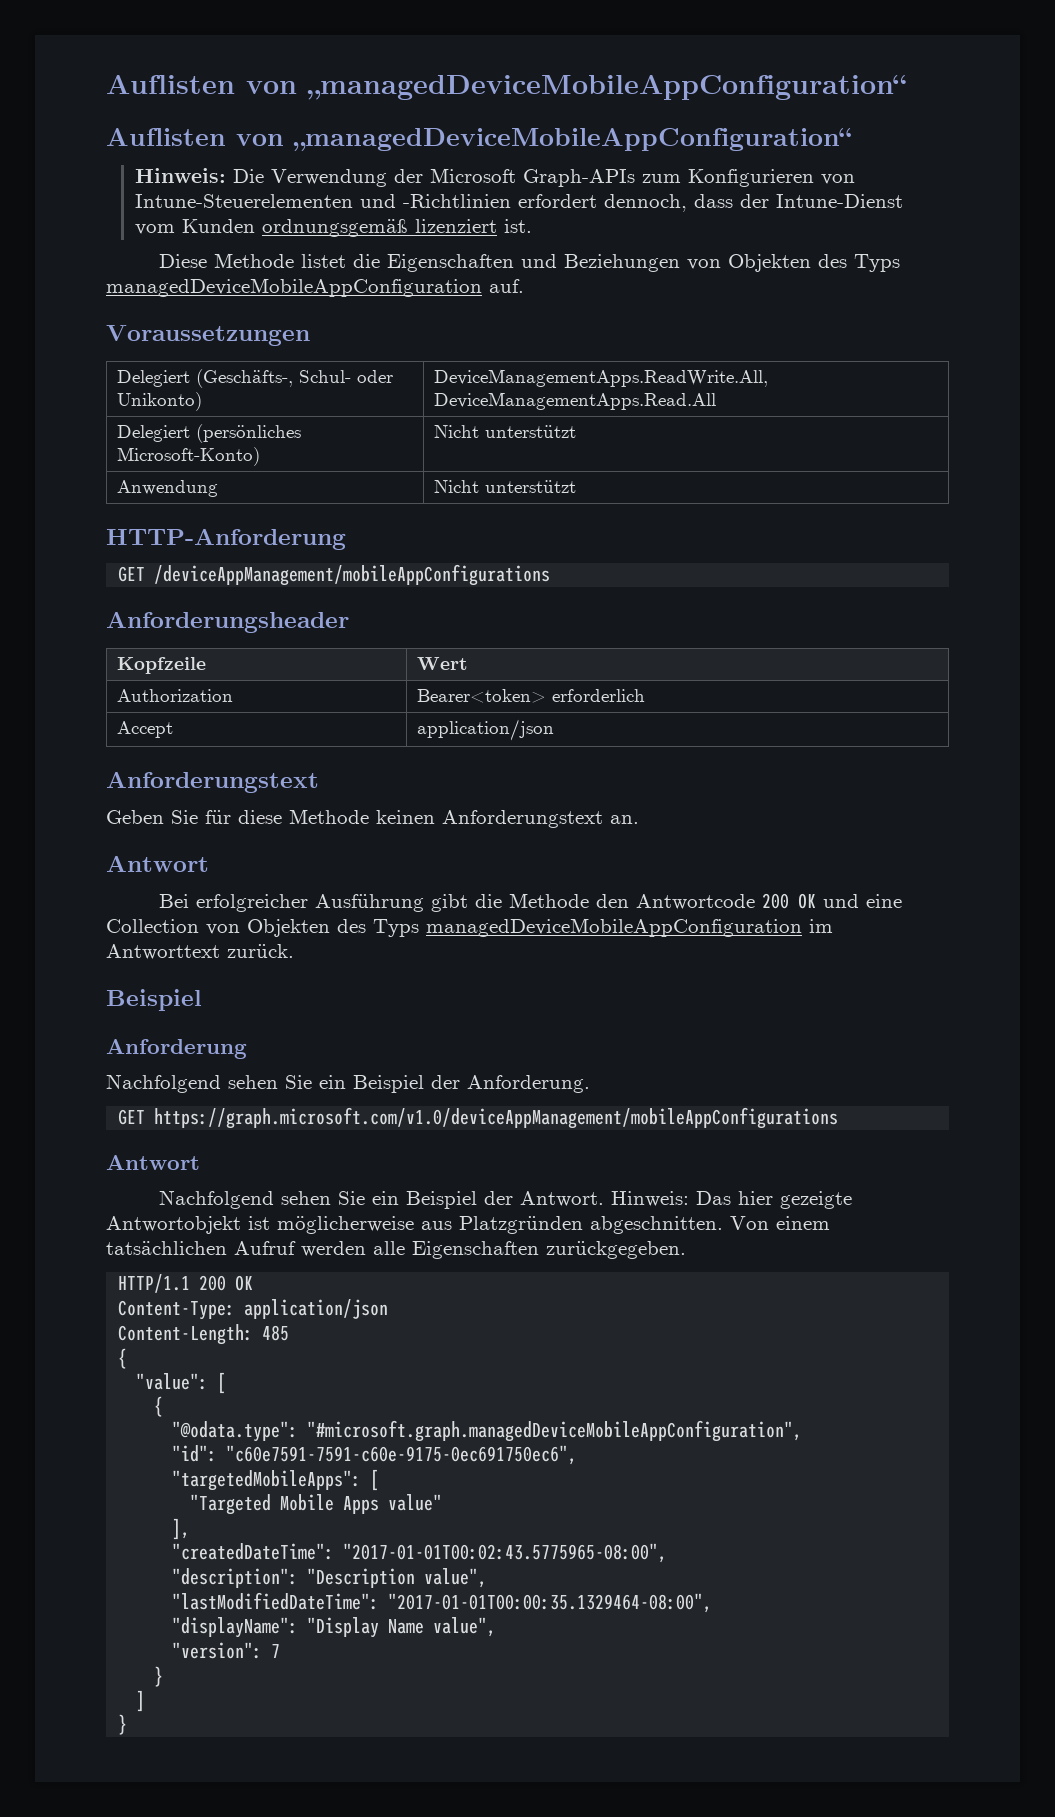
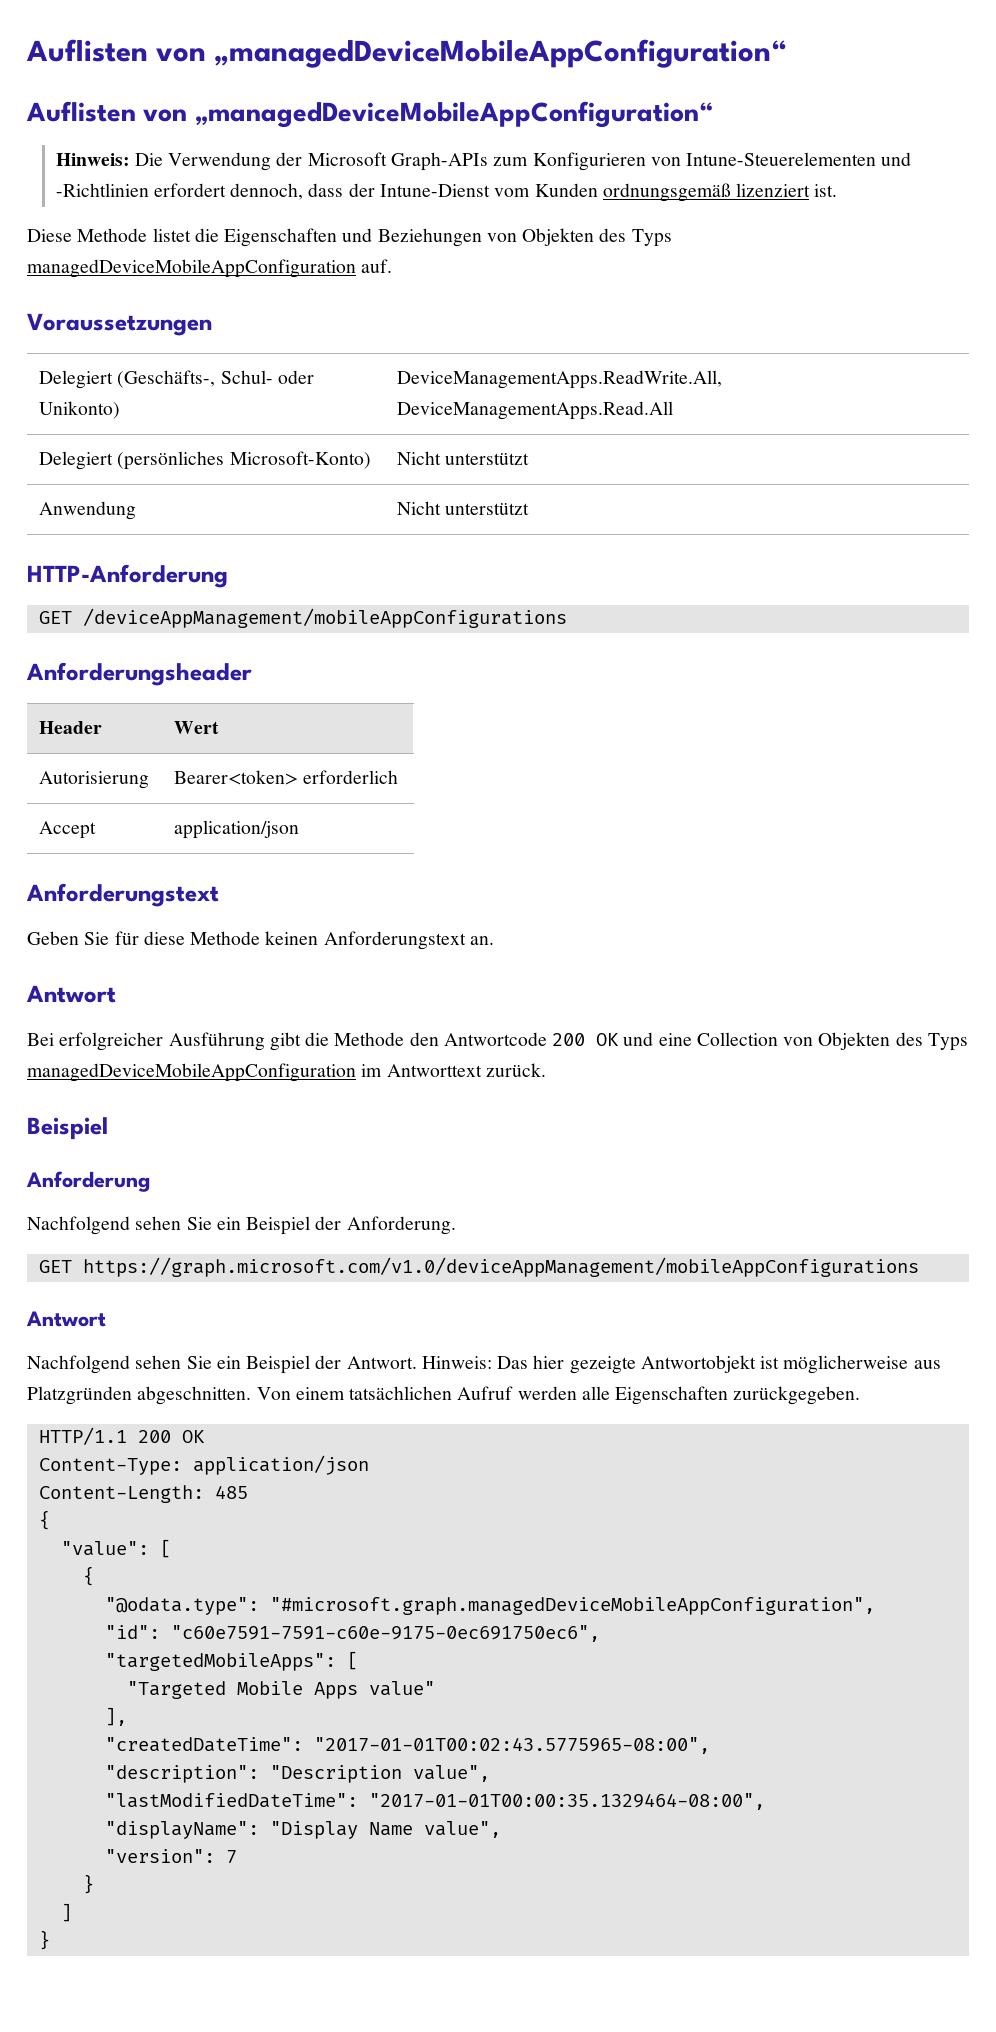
[117,657,207,674] Kopfzeile -> [39,721,103,734] Header
[117,689,234,702] Authorization -> [39,771,150,789] Autorisierung

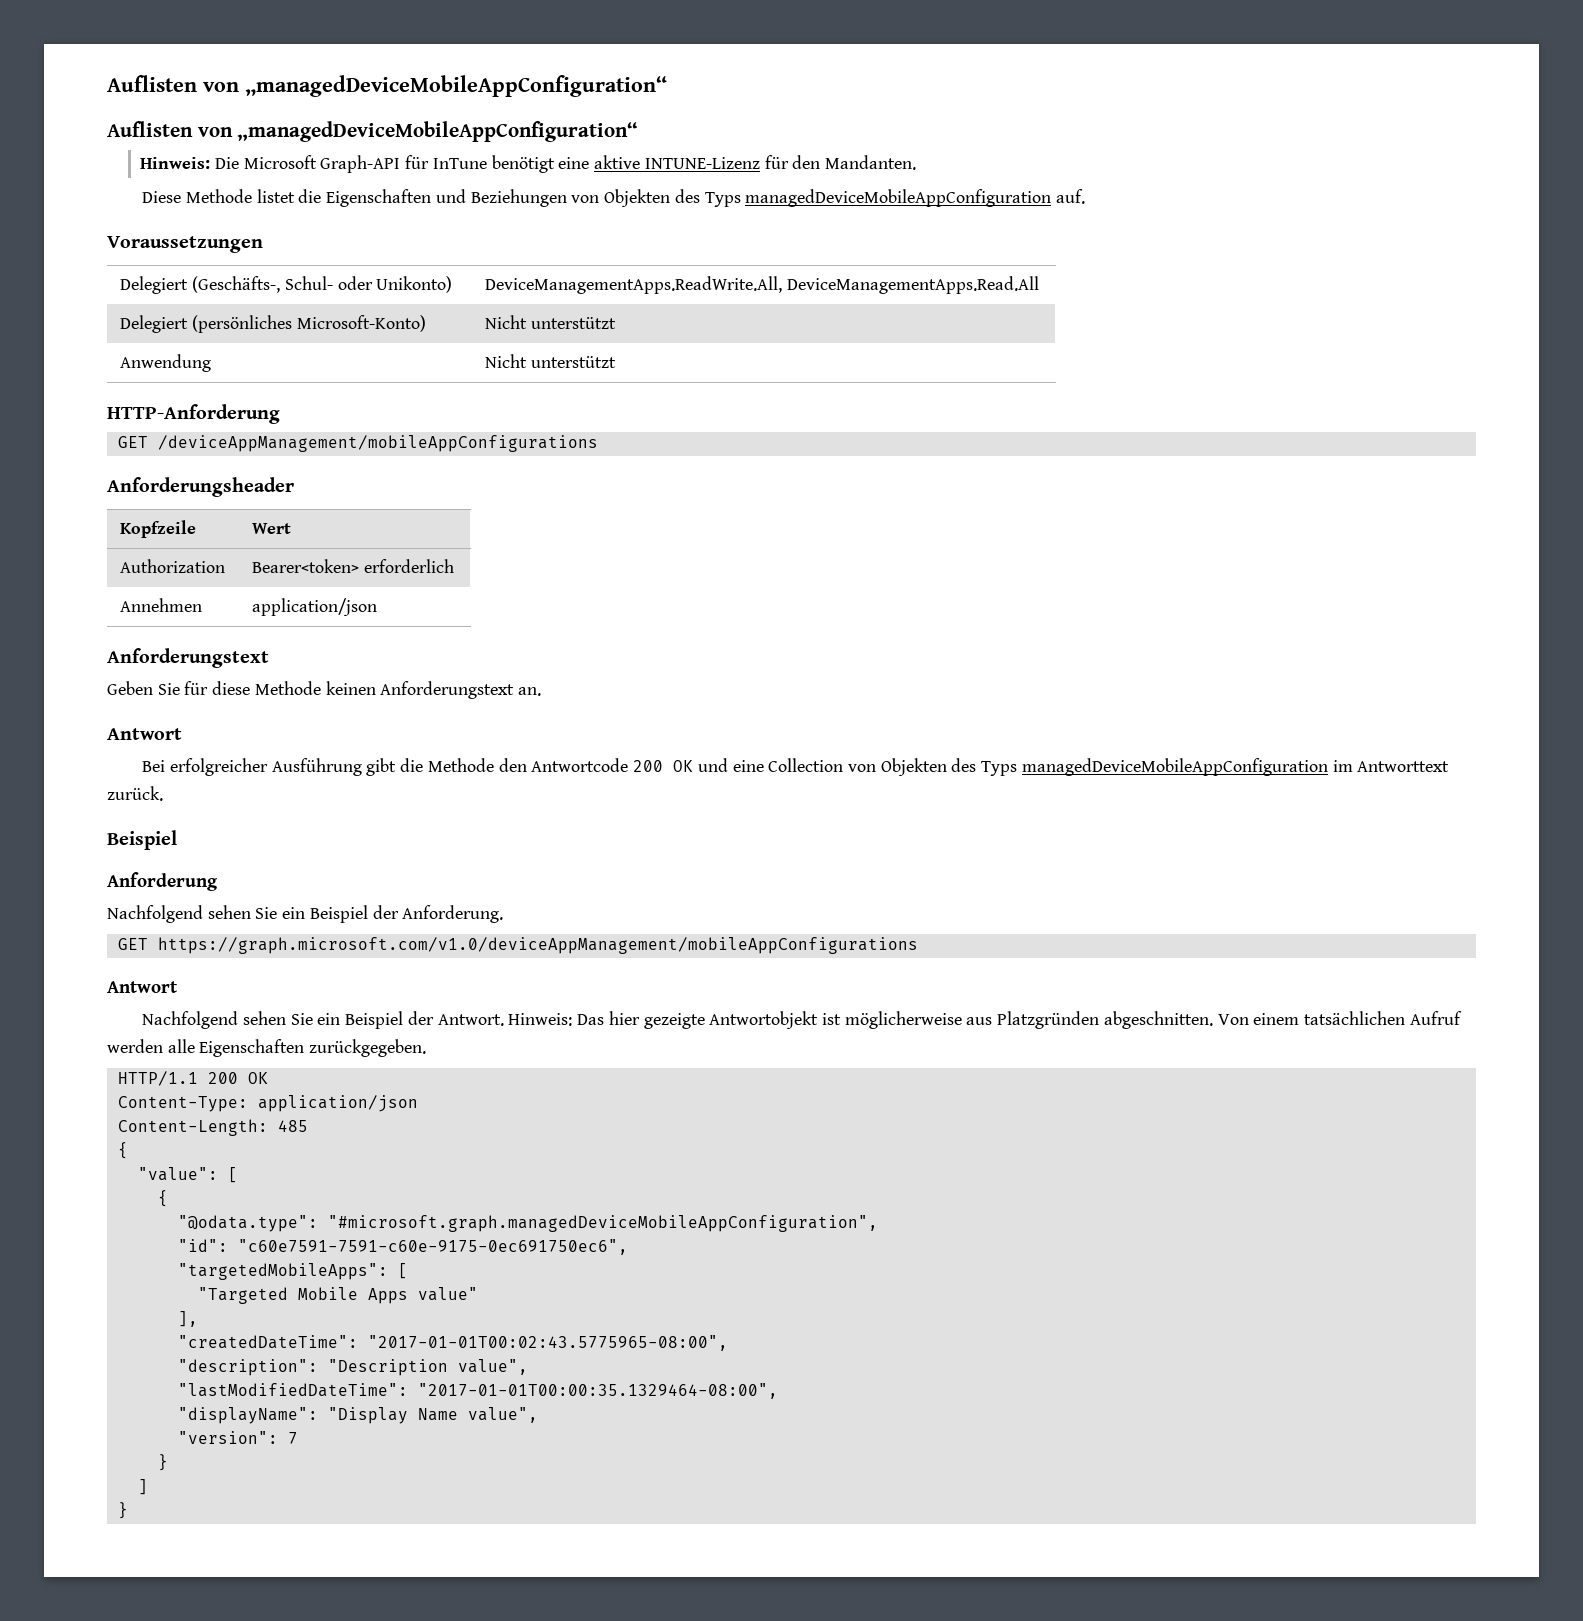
[168,152,912,171] [55,183,838,202] Verwendung der Microsoft Graph-APIs zum Konfigurieren von Intune-Steuerelementen und -Richtlinien erfordert dennoch, dass der Intune-Dienst vom Kunden ordnungsgemäß lizenziert ist. -> [243,155,916,173] Microsoft Graph-API für InTune benötigt eine aktive INTUNE-Lizenz für den Mandanten.
[39,721,103,734] Header -> [120,520,197,538] Kopfzeile
[39,771,150,789] Autorisierung -> [120,559,226,573] Authorization
[39,821,97,839] Accept -> [120,598,203,612] Annehmen

